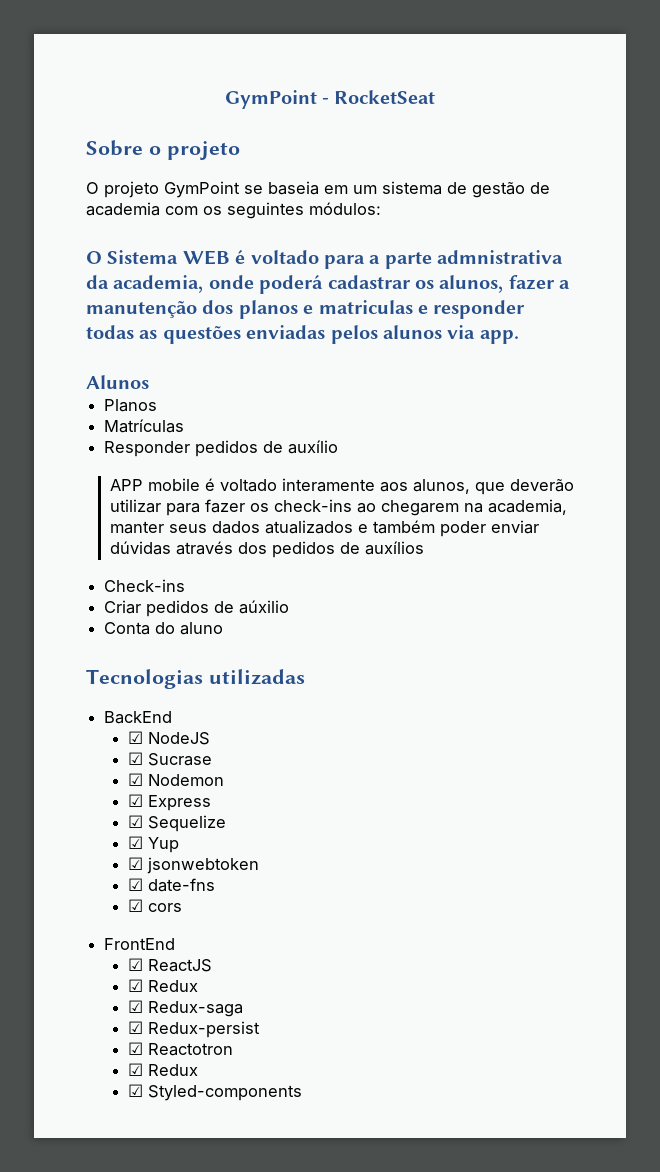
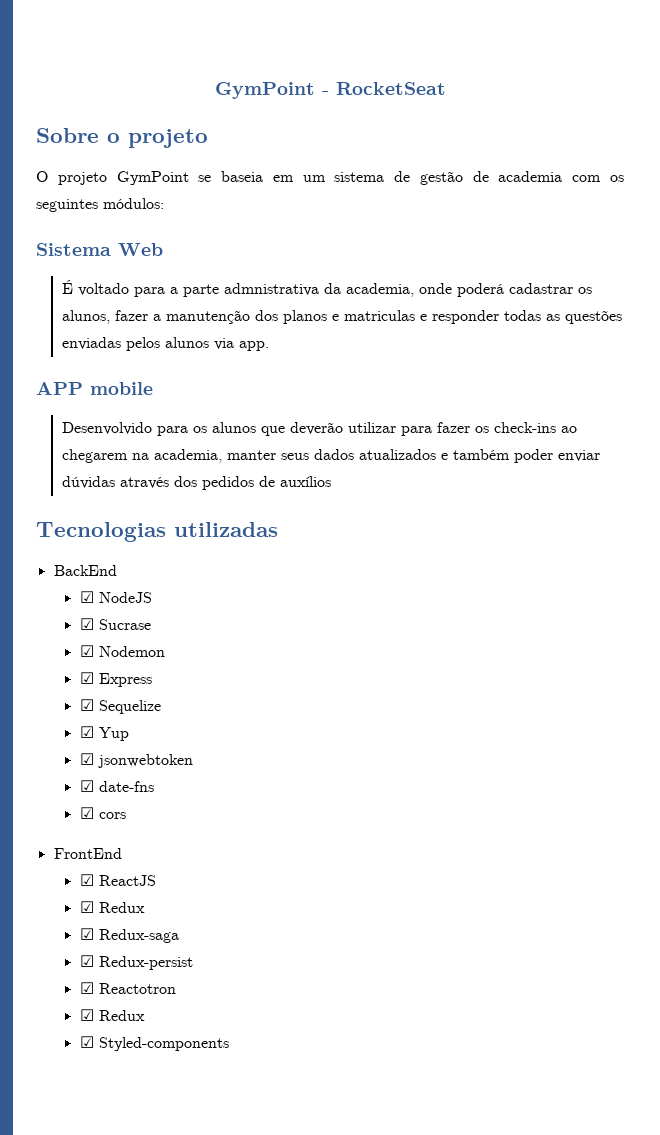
[86,250,246,265] O Sistema WEB é -> [36,243,163,256] [62,280,74,294] Sistema Web // É
[86,375,149,389] [104,399,158,412] [104,419,185,433] [104,440,339,457] [109,478,470,494] Alunos // Planos // Matrículas // Responder pedidos de auxílio // APP mobile é voltado interamente aos alunos, -> [36,382,153,395] [62,422,257,436] APP mobile // Desenvolvido para os alunos
[104,579,186,592] [104,600,290,617] [104,622,224,635] // Check-ins // Criar pedidos de aúxilio // Conta do aluno -> (332, 481) none

